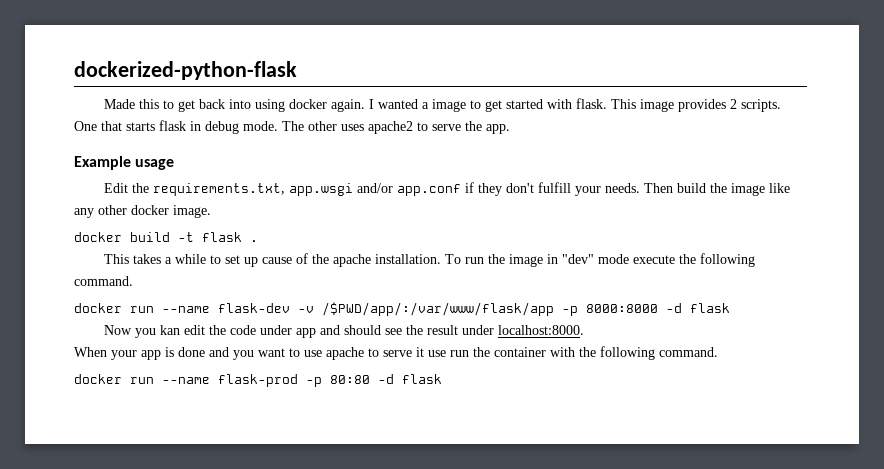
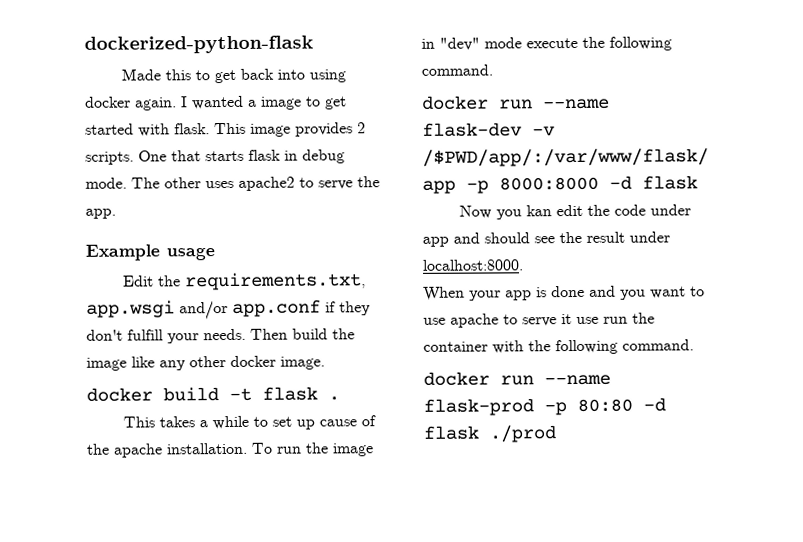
(442, 379) none -> [489,425,556,443] ./prod

